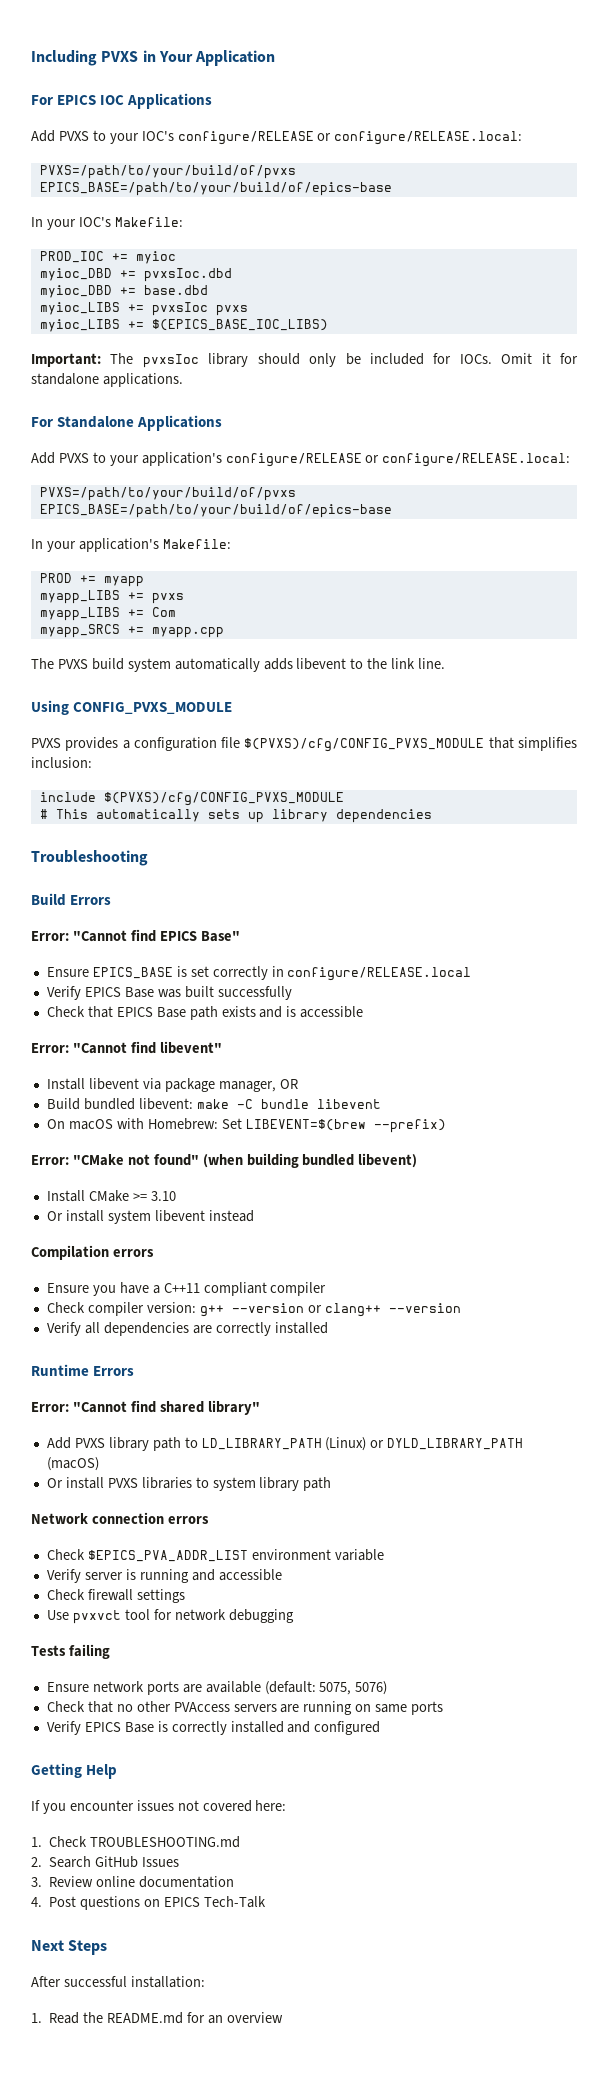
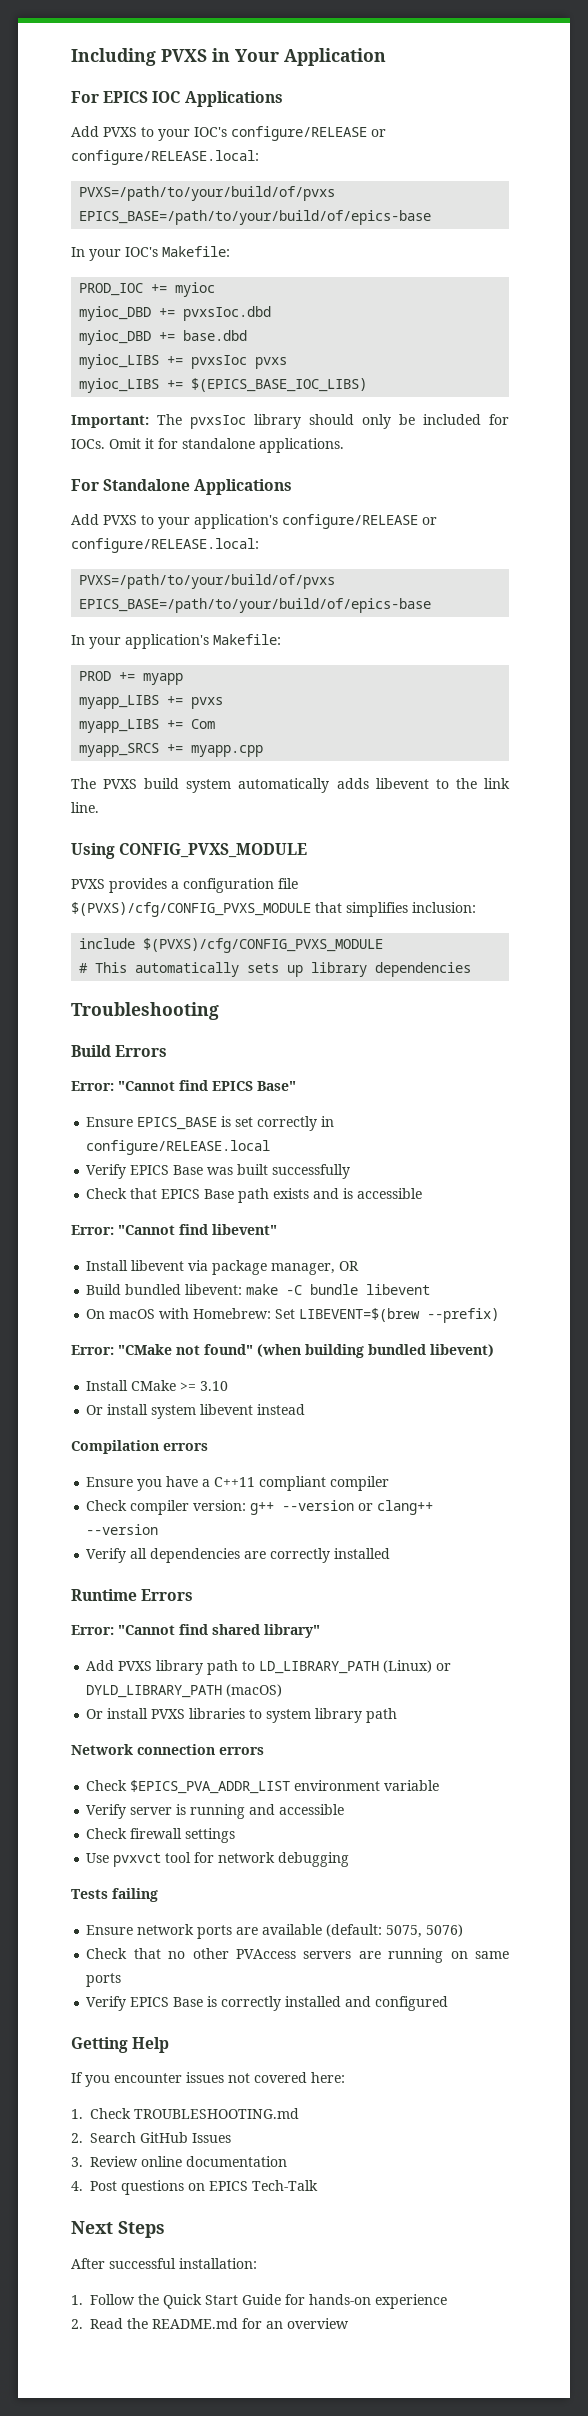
(42, 2018) none -> [90,2294,447,2309] [71,2319,83,2329] Follow the Quick Start Guide for hands-on experience // 2.

